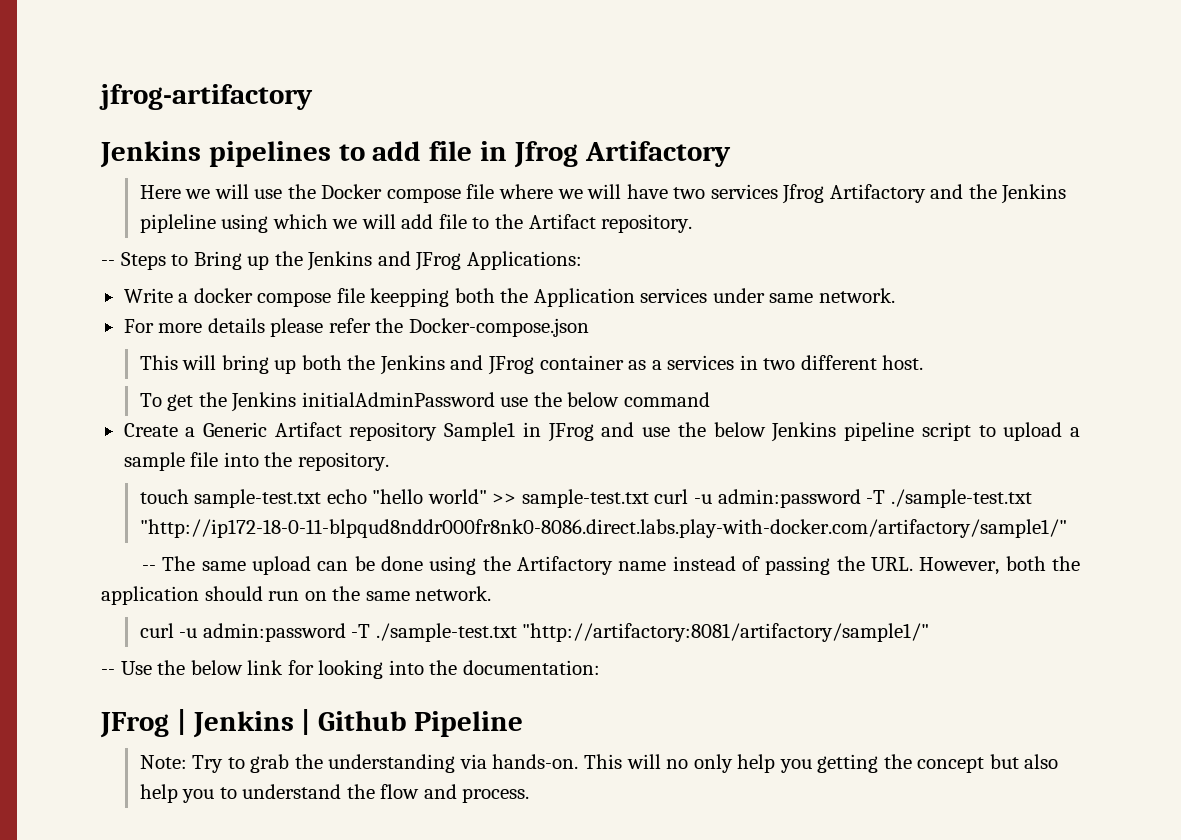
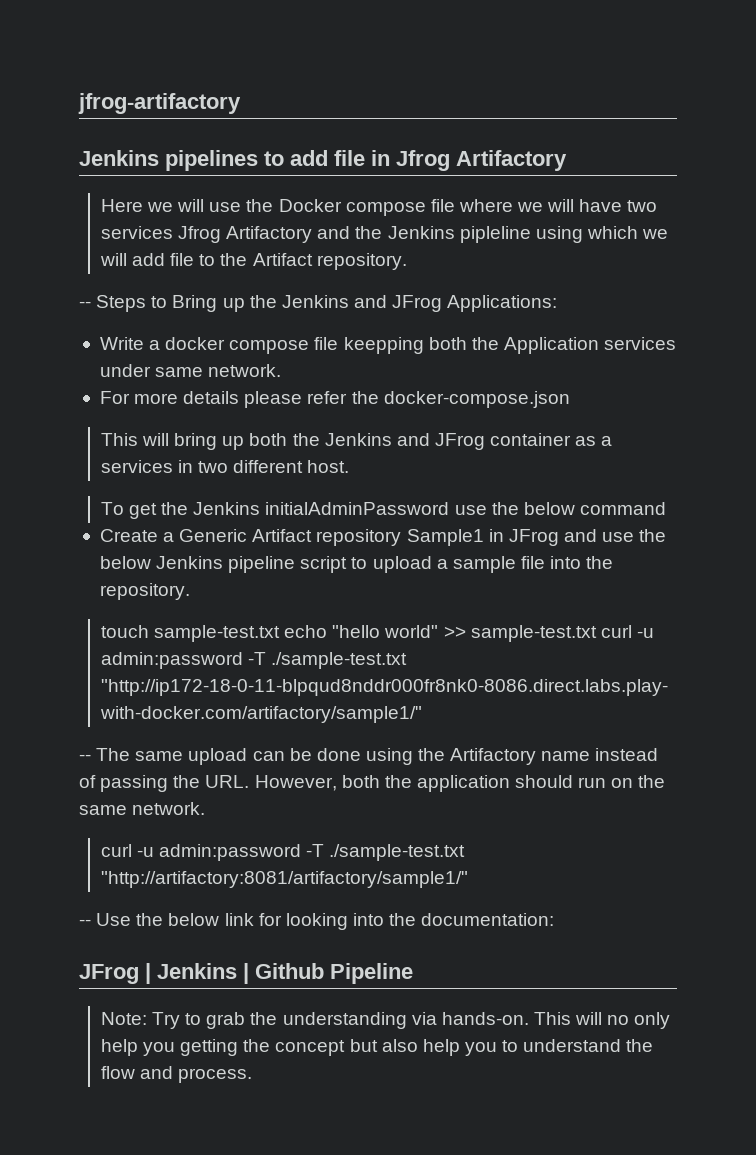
[408,318,589,337] Docker-compose.json -> [383,391,570,408] docker-compose.json

